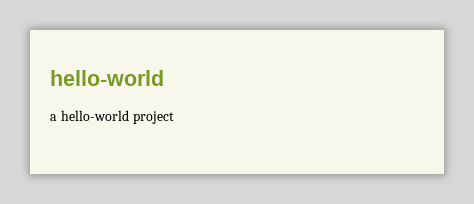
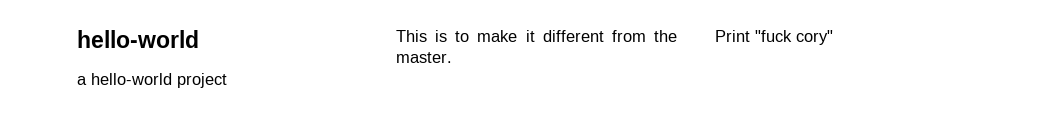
(174, 117) none -> [396,30,677,42] [396,52,452,63] [715,30,833,45] // This is to make it different from the master. // Print "fuck cory"

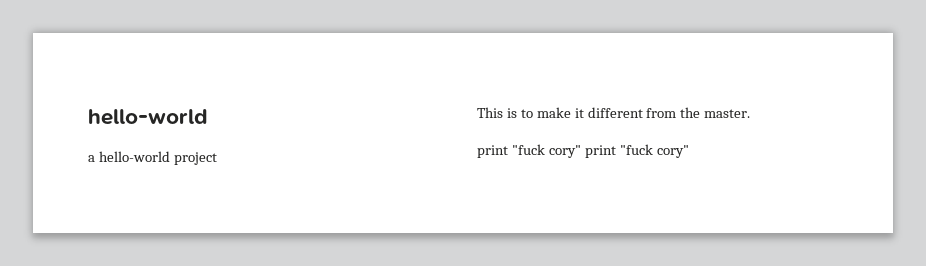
[715,30,833,45] Print "fuck cory" -> [477,144,689,158] print "fuck cory" print "fuck cory"

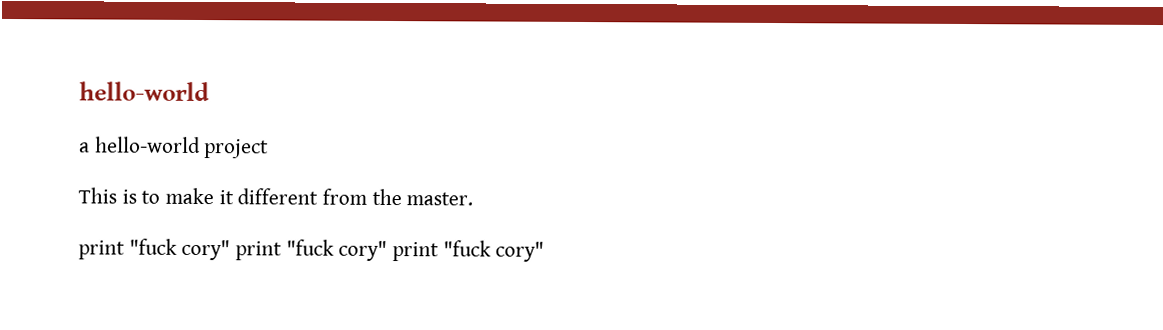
(689, 151) none -> [392,240,545,262] print "fuck cory"

